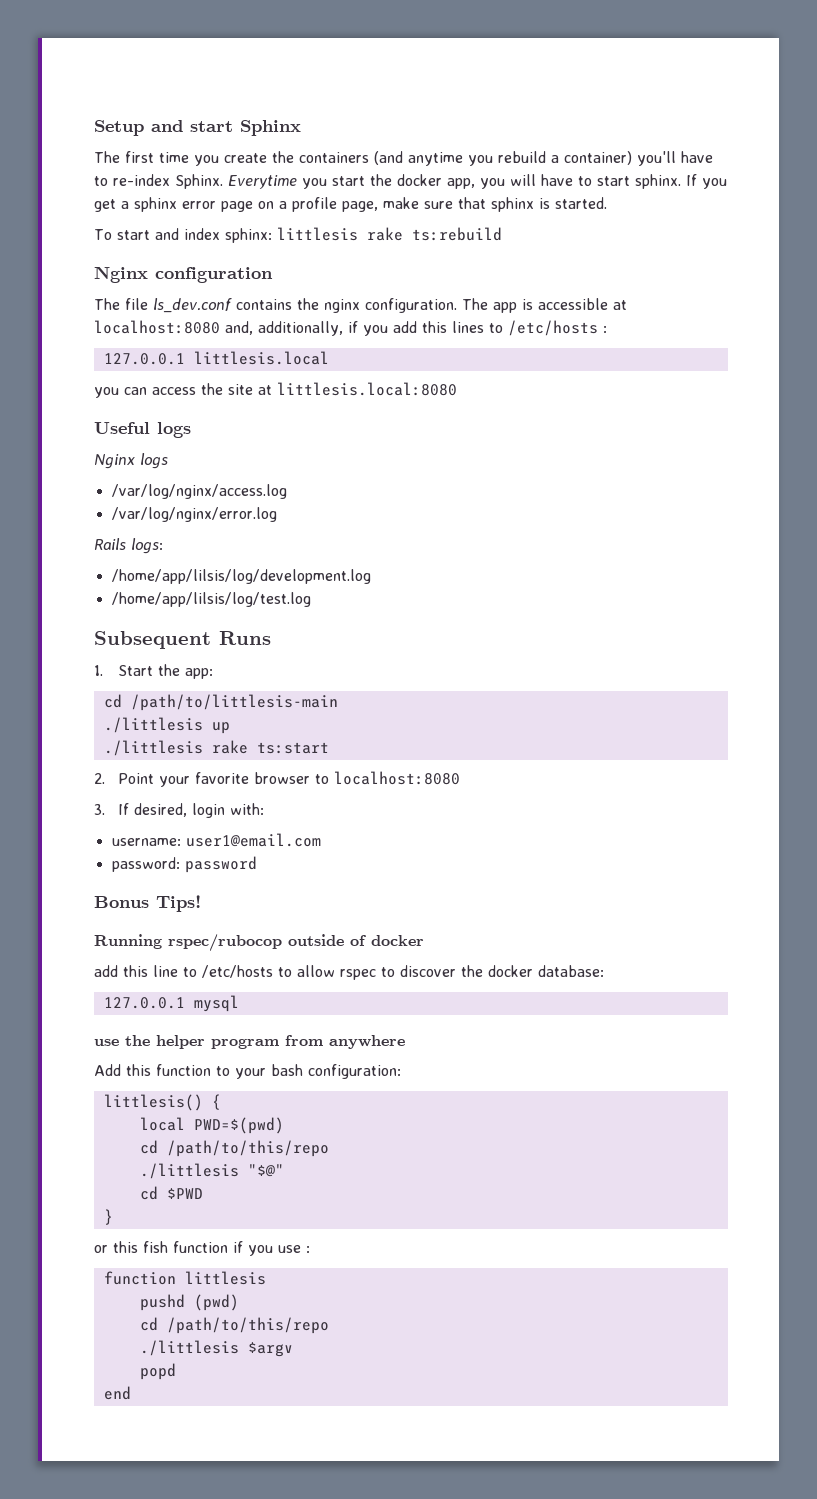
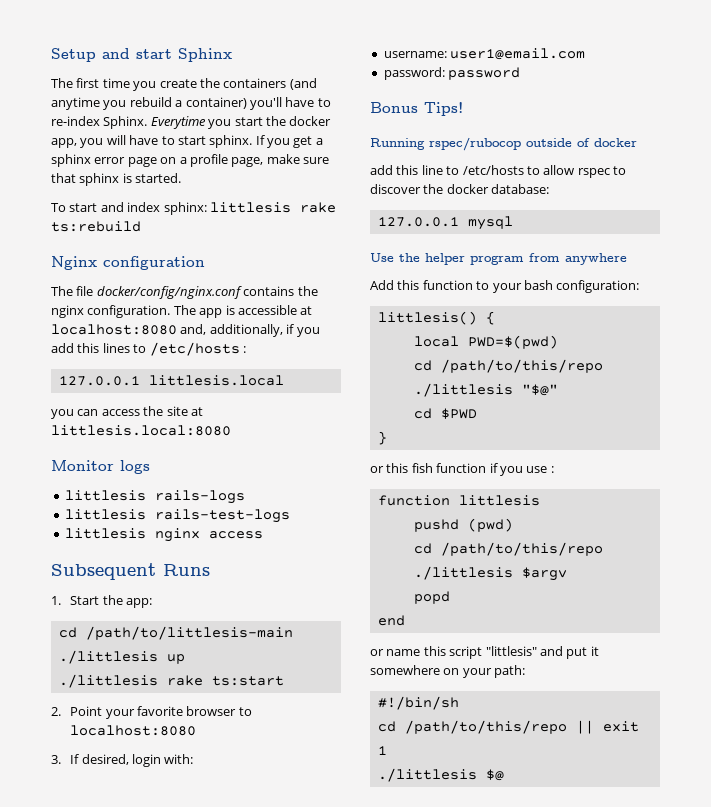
[153,298,232,313] ls_dev.conf -> [96,286,242,299] docker/config/nginx.conf
[94,422,191,438] [94,453,168,469] [111,484,287,499] [111,507,277,522] [94,538,163,554] [111,569,371,584] [111,592,311,607] Useful logs // Nginx logs // /var/log/nginx/access.log // /var/log/nginx/error.log // Rails logs: // /home/app/lilsis/log/development.log // /home/app/lilsis/log/test.log -> [51,460,150,474] [64,490,245,504] [64,509,290,523] [64,528,263,542] Monitor logs // littlesis rails-logs // littlesis rails-test-logs // littlesis nginx access
[94,1039,119,1046] use -> [370,253,394,262] Use
(131, 1393) none -> [370,646,599,659] [370,665,526,678] [377,696,459,710] [377,720,639,734] [377,746,387,755] [377,768,504,782] // or name this script "littlesis" and put it somewhere on your path: // #!/bin/sh // cd /path/to/this/repo || exit 1 // ./littlesis $@

